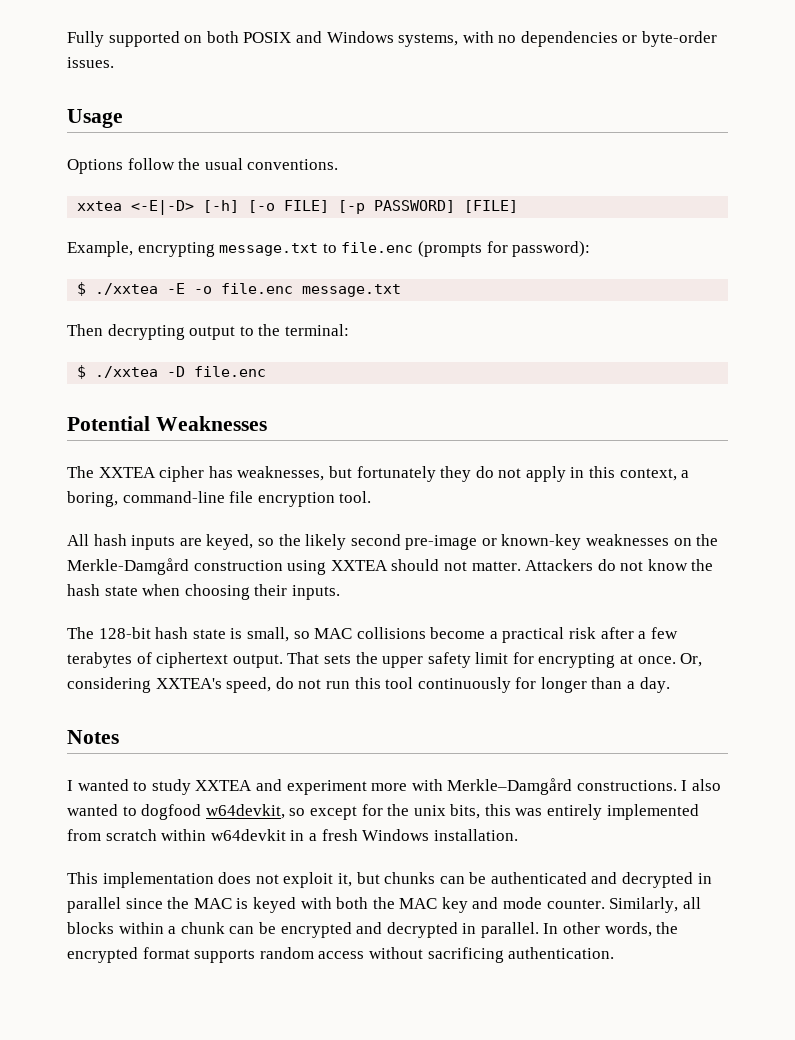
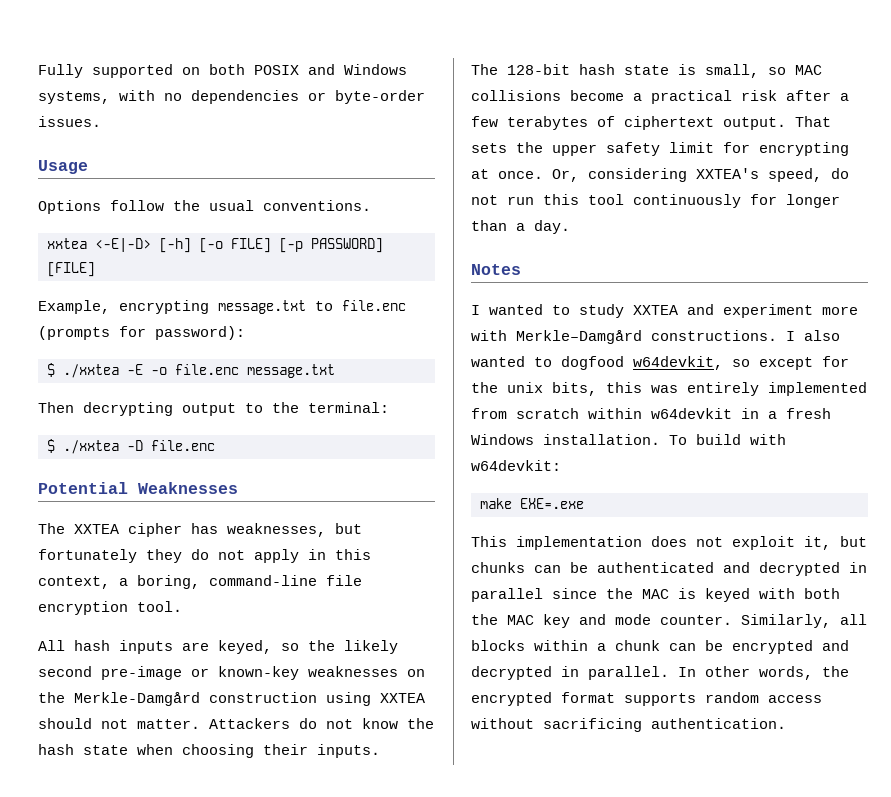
(518, 835) none -> [669,434,786,445] [471,460,561,471] [480,498,584,509] To build with w64devkit: // make EXE=.exe

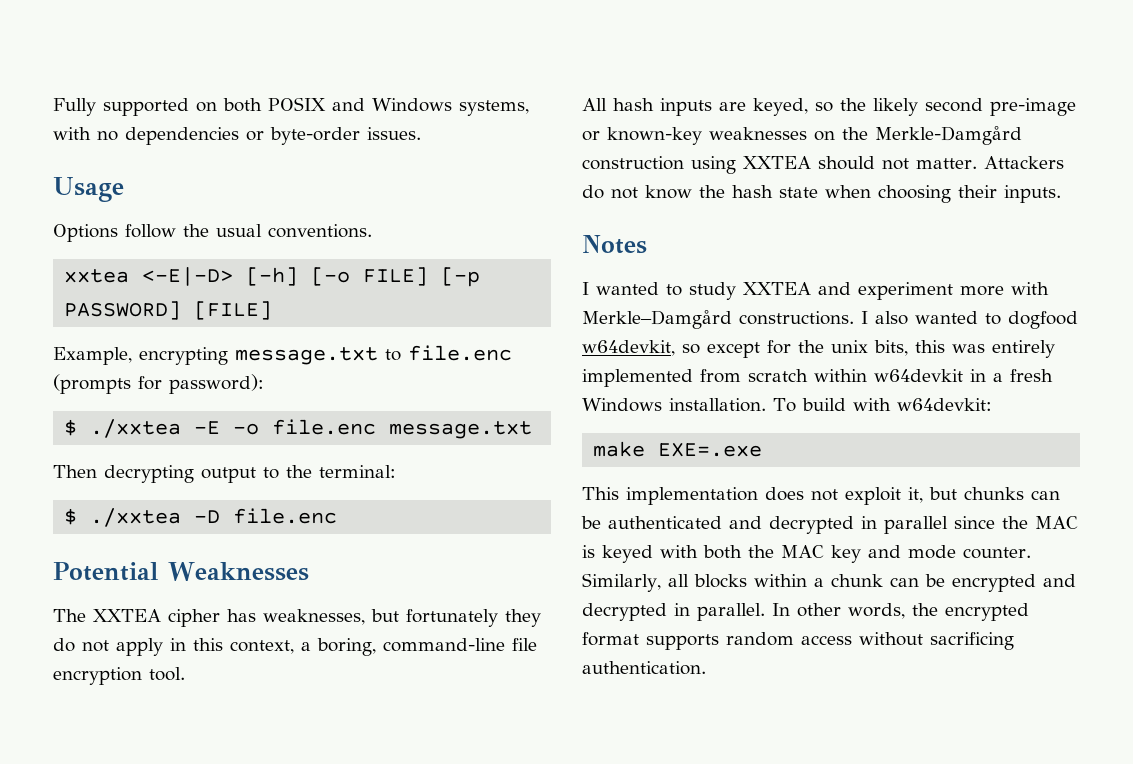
[471,64,822,78] [471,90,849,104] [471,116,831,130] [471,142,849,156] [471,168,849,182] [471,194,840,208] [471,220,570,234] // The 128-bit hash state is small, so MAC collisions become a practical risk after a few terabytes of ciphertext output. That sets the upper safety limit for encrypting at once. Or, considering XXTEA's speed, do not run this tool continuously for longer than a day. -> (1061, 194) none

